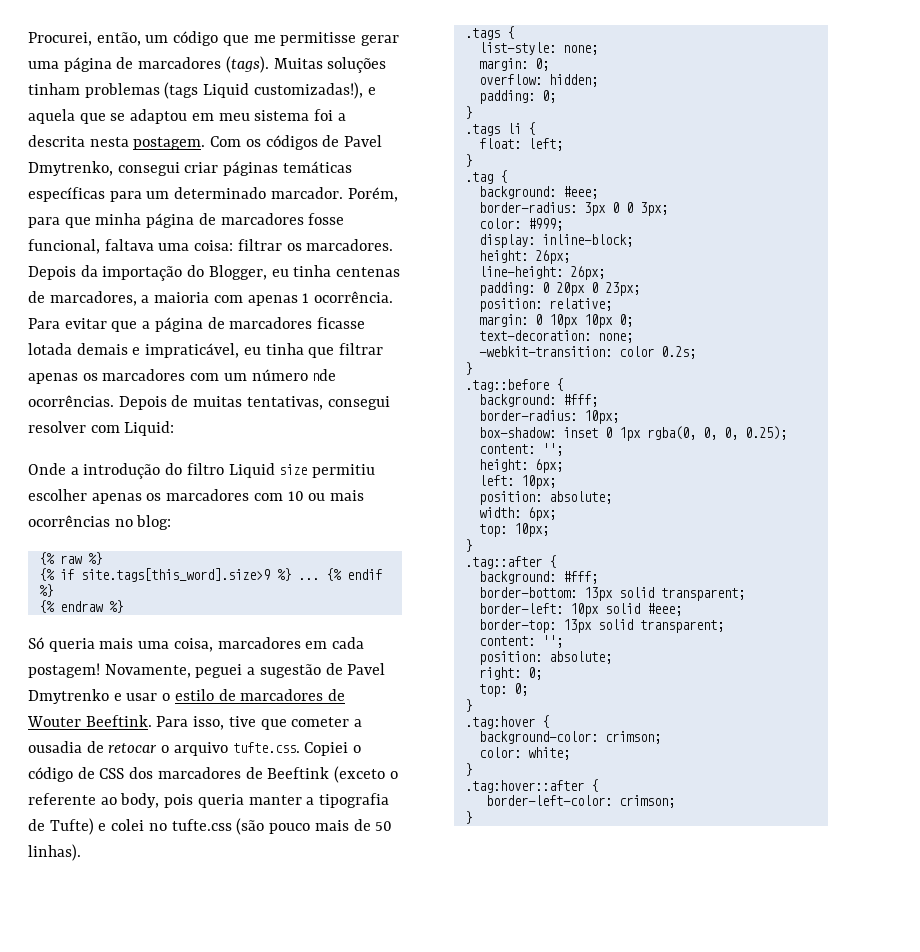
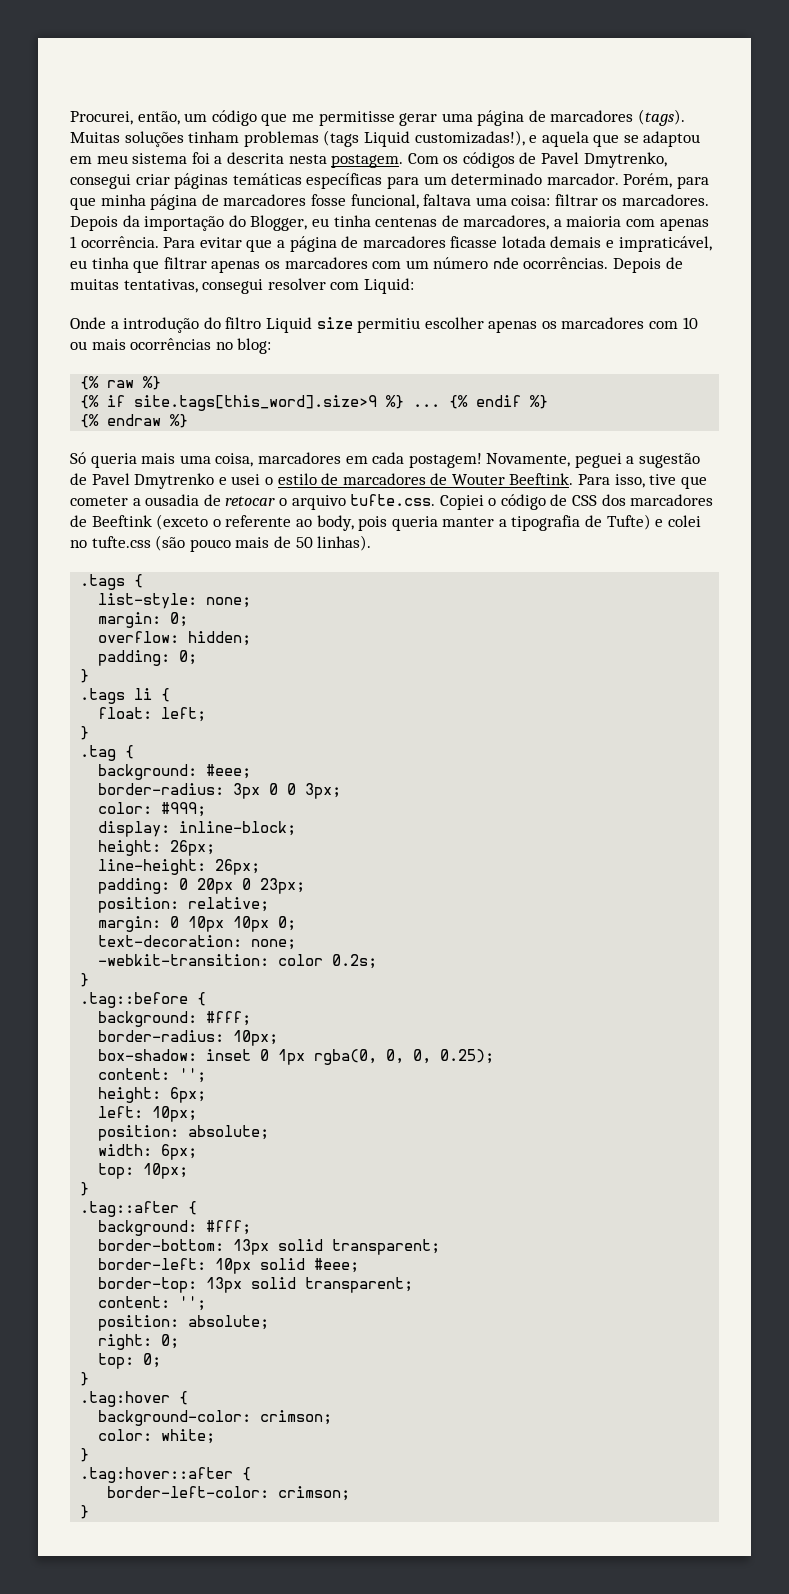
[126,693,158,701] usar -> [231,474,261,485] usei

